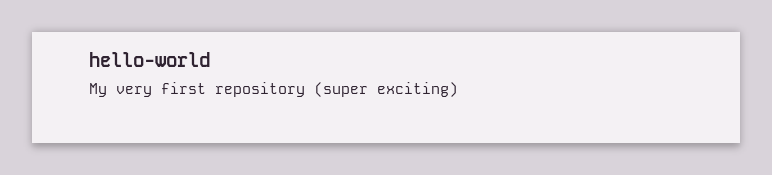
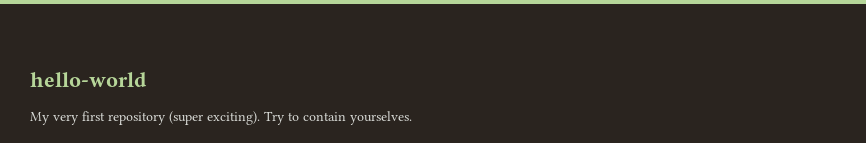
[377,82,458,97] exciting) -> [207,111,412,125] exciting). Try to contain yourselves.

